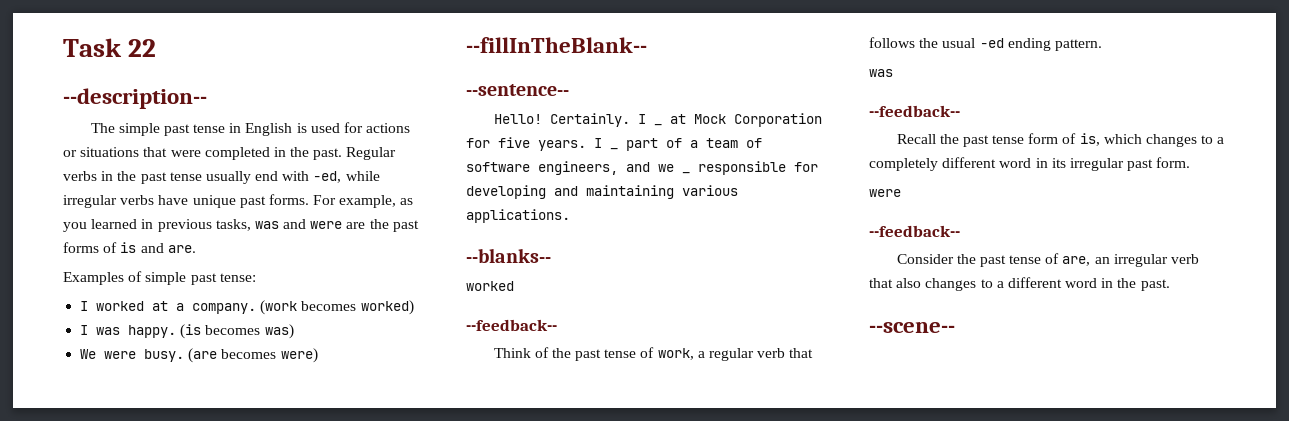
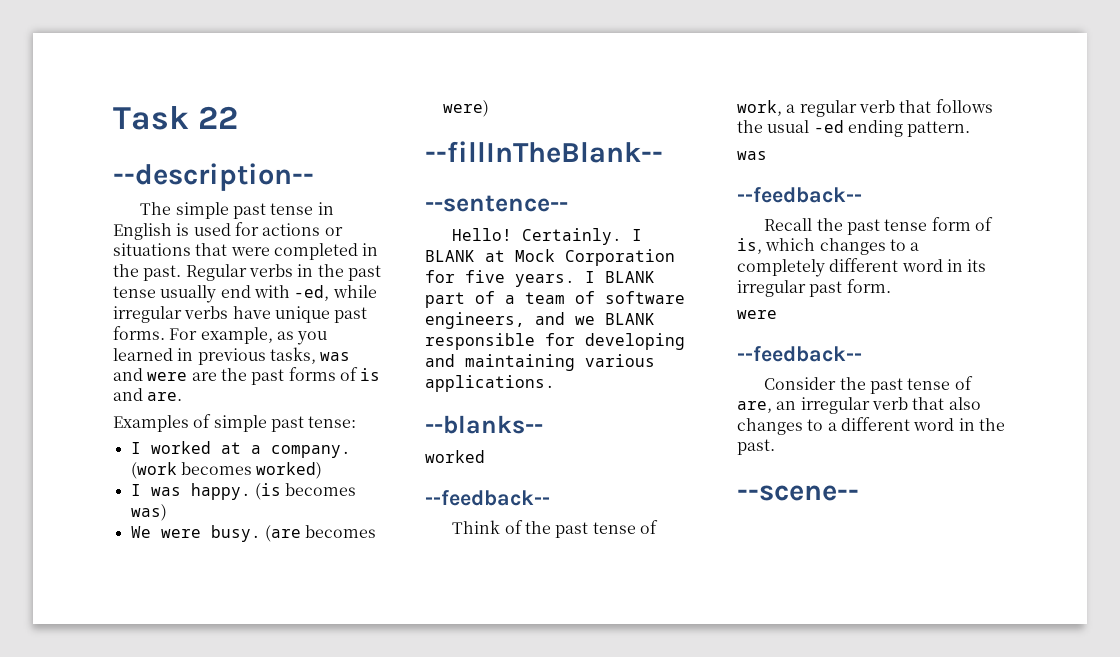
[653,124,662,126] _ -> [425,250,475,262] BLANK
[610,148,618,150] _ -> [605,271,655,283] BLANK
[682,172,690,174] _ -> [605,313,655,325] BLANK

